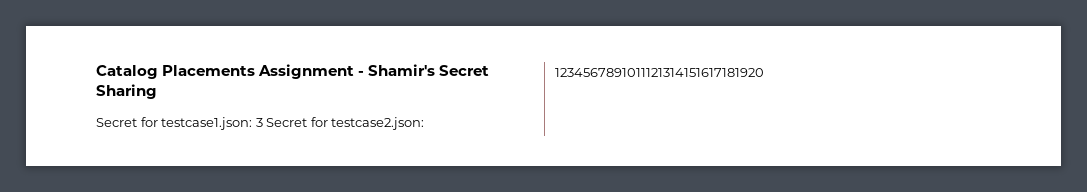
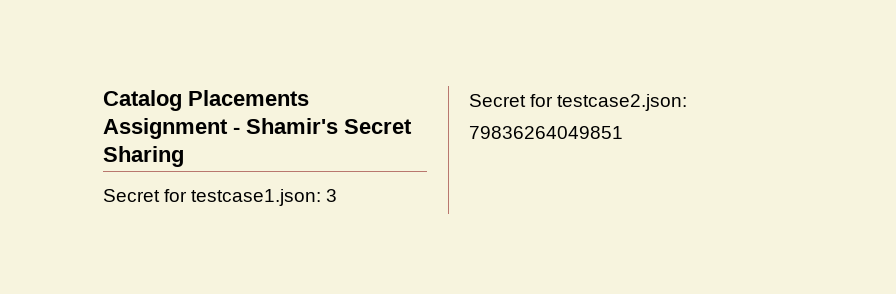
(263, 122) none -> (338, 195) //
[555,68,764,77] 1234567891011121314151617181920 -> [469,126,623,139] 79836264049851

